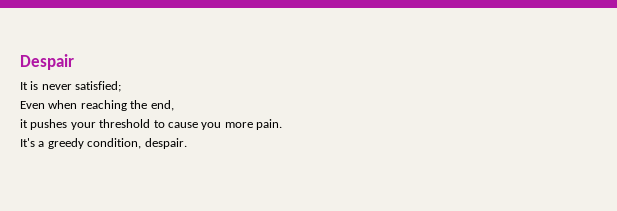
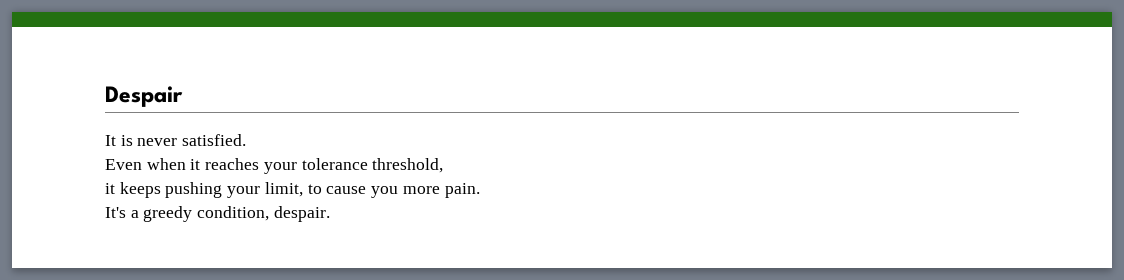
[75,81,122,92] satisfied; -> [182,134,247,146] satisfied.
[80,100,174,111] [20,119,151,130] reaching the end, // it pushes your threshold -> [190,158,444,174] [105,182,303,198] it reaches your tolerance threshold, // it keeps pushing your limit,

